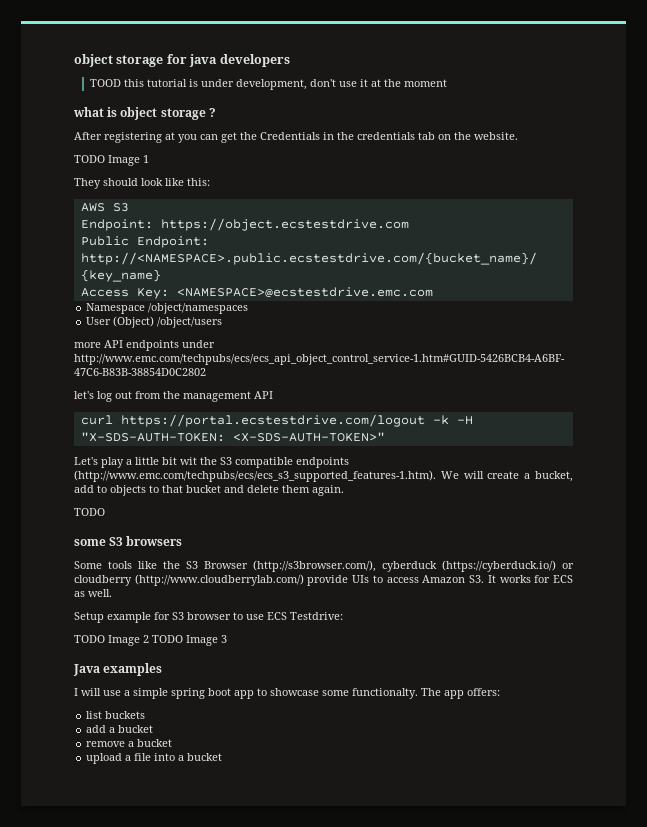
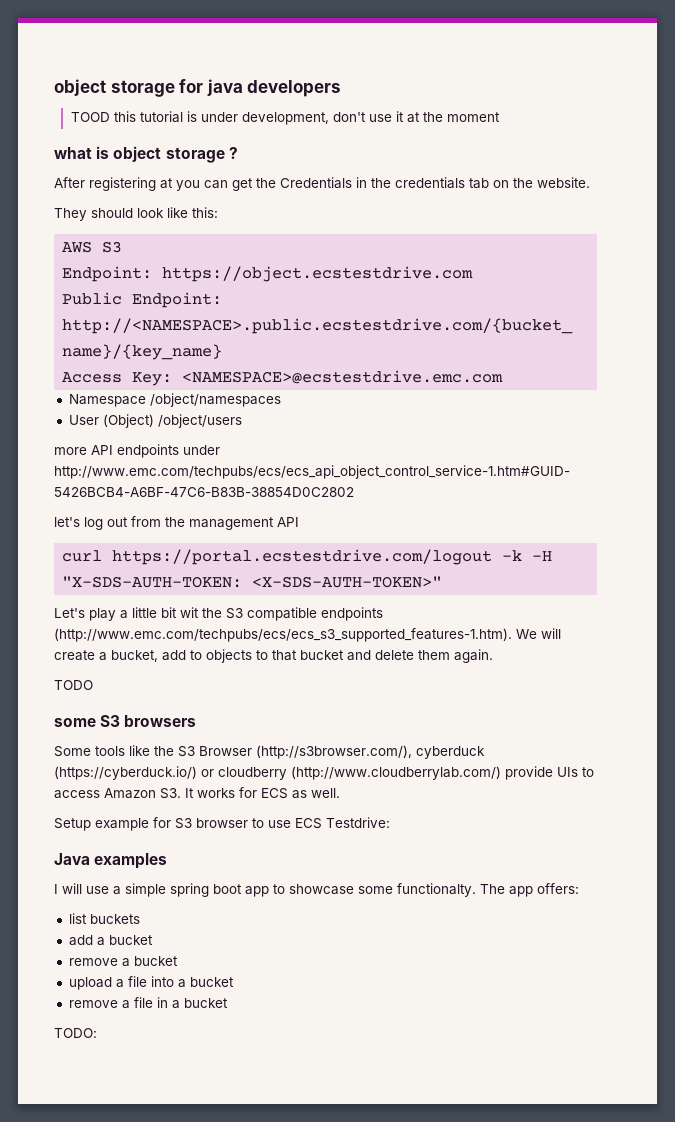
[74,155,149,166] // TODO Image 1 -> (590, 182) none
[74,635,227,646] // TODO Image 2 TODO Image 3 -> (390, 822) none
(223, 757) none -> [68,997,228,1009] [54,1028,97,1038] // remove a file in a bucket // TODO:

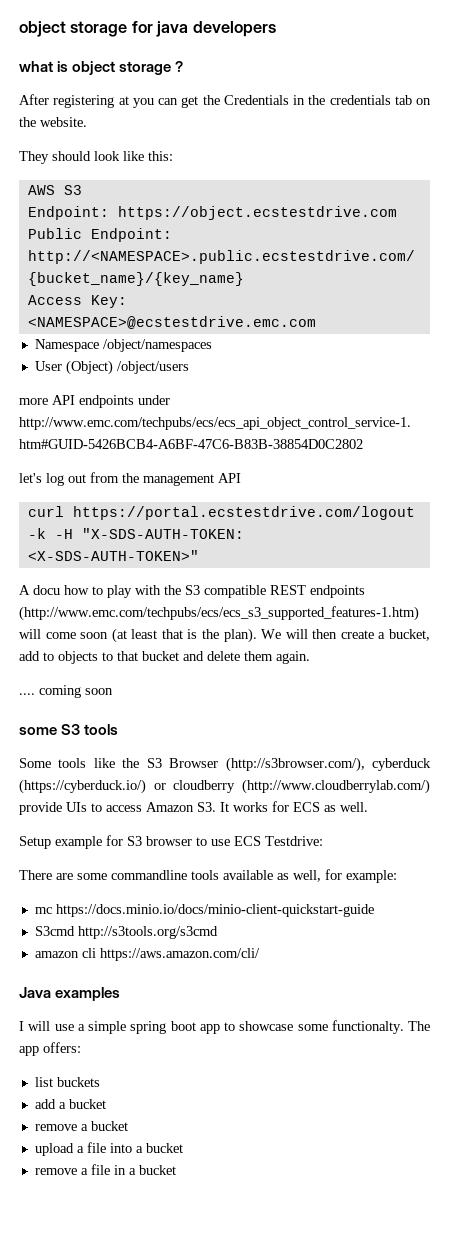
[70,111,500,125] // TOOD this tutorial is under development, don't use it at the moment -> (276, 29) none
[54,607,383,621] [54,628,512,642] Let's play a little bit wit the S3 compatible endpoints (http://www.emc.com/techpubs/ecs/ecs_s3_supported_features-1.htm). -> [19,585,365,598] [19,606,419,621] [19,628,257,643] A docu how to play with the S3 compatible REST endpoints (http://www.emc.com/techpubs/ecs/ecs_s3_supported_features-1.htm) will come soon (at least that is the plan).
(561, 633) none -> [312,629,338,639] then
[54,680,93,690] TODO -> [19,685,113,698] .... coming soon
[124,715,197,727] browsers -> [84,724,119,735] tools
(390, 822) none -> [19,869,397,883] [34,904,374,917] [34,926,218,939] [34,948,260,961] // There are some commandline tools available as well, for example: // mc https://docs.minio.io/docs/minio-client-quickstart-guide // S3cmd http://s3tools.org/s3cmd // amazon cli https://aws.amazon.com/cli/
[54,1028,97,1038] // TODO: -> (176, 1170) none

